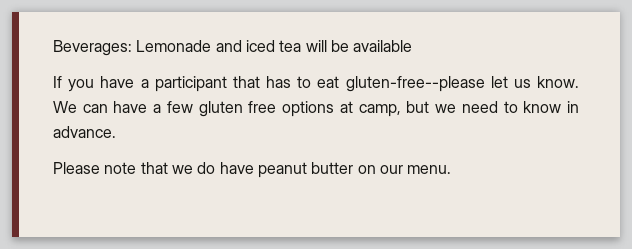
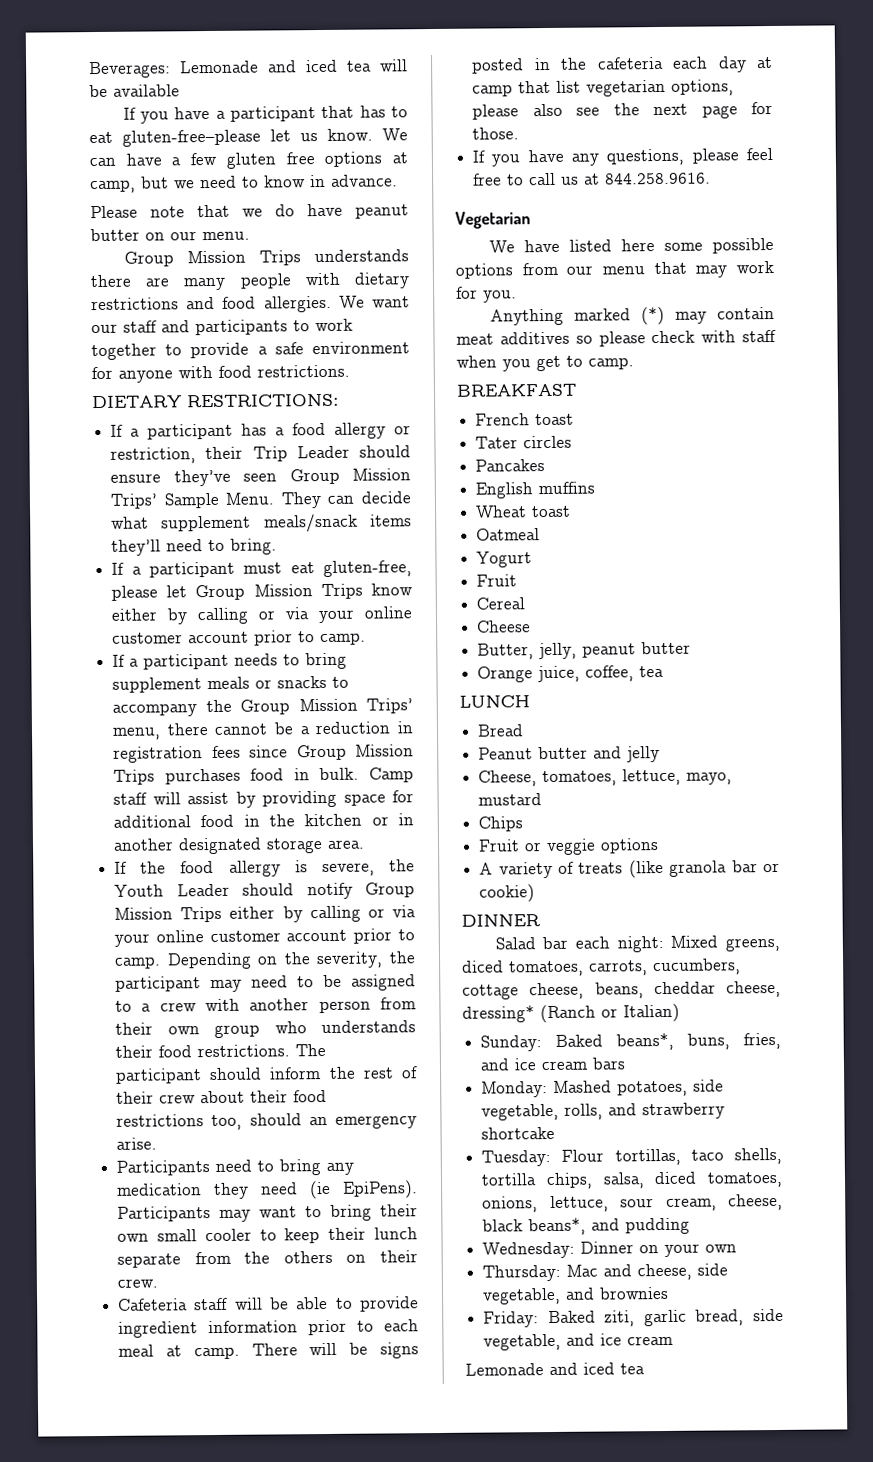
[345,76,485,92] gluten-free--please -> [122,129,261,147] gluten-free–please
(452, 169) none -> [123,249,409,267] [90,272,410,291] [91,295,410,313] [91,318,353,336] [91,341,410,361] [91,364,350,383] [92,393,339,409] [110,422,412,440] [110,445,411,464] [110,468,411,487] [110,491,411,509] [111,513,413,533] [111,538,278,556] [111,560,412,578] [111,583,414,601] [111,606,412,625] [112,630,367,646] [112,652,348,670] [112,675,350,693] [112,698,413,717] [112,721,414,740] [113,744,414,763] [113,767,414,785] [113,790,414,808] [113,813,414,828] [113,837,366,855] [114,859,415,877] [114,882,415,900] [114,905,416,923] [114,928,415,947] [114,951,416,970] [115,974,416,993] [115,997,417,1014] [115,1020,416,1038] [115,1043,327,1058] [115,1066,419,1084] [116,1089,328,1104] [116,1113,417,1131] [116,1137,158,1150] [116,1159,355,1176] [117,1180,418,1200] [117,1204,418,1222] [117,1227,419,1244] [117,1250,418,1268] [117,1278,159,1288] [118,1296,419,1312] [118,1319,419,1338] [118,1342,420,1360] [472,56,773,74] [472,79,735,97] [472,101,773,120] [472,127,520,140] [472,147,773,167] [473,172,712,186] [455,211,531,229] [488,237,774,254] [455,260,774,279] [456,286,517,303] [489,306,775,326] [456,329,776,347] [456,355,634,372] [456,383,577,397] [475,413,575,426] [475,435,573,449] [475,459,546,472] [475,481,596,499] [475,505,572,518] [476,528,541,541] [476,551,533,568] [476,574,518,587] [476,597,526,610] [477,620,532,633] [477,641,692,660] [477,665,665,683] [459,695,530,708] [477,724,525,737] [478,746,661,763] [478,768,733,787] [478,793,543,806] [478,816,524,832] [478,838,660,856] [479,859,780,879] [479,884,536,903] [461,914,541,927] [494,935,780,953] [462,958,741,977] [462,980,781,1000] [462,1003,680,1024] [480,1032,781,1052] [480,1057,627,1071] [481,1079,725,1098] [481,1102,726,1121] [481,1126,556,1140] [481,1147,782,1167] [481,1171,783,1190] [482,1193,783,1213] [482,1217,691,1236] [482,1241,738,1259] [482,1263,729,1282] [482,1286,670,1305] [483,1308,784,1328] [483,1333,674,1351] [465,1362,645,1376] // Group Mission Trips understands there are many people with dietary restrictions and food allergies. We want our staff and participants to work together to provide a safe environment for anyone with food restrictions. // DIETARY RESTRICTIONS: // If a participant has a food allergy or restriction, their Trip Leader should ensure they’ve seen Group Mission Trips’ Sample Menu. They can decide what supplement meals/snack items they’ll need to bring. // If a participant must eat gluten-free, please let Group Mission Trips know either by calling or via your online customer account prior to camp. // If a participant needs to bring supplement meals or snacks to accompany the Group Mission Trips’ menu, there cannot be a reduction in registration fees since Group Mission Trips purchases food in bulk. Camp staff will assist by providing space for additional food in the kitchen or in another designated storage area. // If the food allergy is severe, the Youth Leader should notify Group Mission Trips either by calling or via your online customer account prior to camp. Depending on the severity, the participant may need to be assigned to a crew with another person from their own group who understands their food restrictions. The participant should inform the rest of their crew about their food restrictions too, should an emergency arise. // Participants need to bring any medication they need (ie EpiPens). Participants may want to bring their own small cooler to keep their lunch separate from the others on their crew. // Cafeteria staff will be able to provide ingredient information prior to each meal at camp. There will be signs posted in the cafeteria each day at camp that list vegetarian options, please also see the next page for those. // If you have any questions, please feel free to call us at 844.258.9616. // Vegetarian // We have listed here some possible options from our menu that may work for you. // Anything marked (*) may contain meat additives so please check with staff when you get to camp. // BREAKFAST // French toast // Tater circles // Pancakes // English muffins // Wheat toast // Oatmeal // Yogurt // Fruit // Cereal // Cheese // Butter, jelly, peanut butter // Orange juice, coffee, tea // LUNCH // Bread // Peanut butter and jelly // Cheese, tomatoes, lettuce, mayo, mustard // Chips // Fruit or veggie options // A variety of treats (like granola bar or cookie) // DINNER // Salad bar each night: Mixed greens, diced tomatoes, carrots, cucumbers, cottage cheese, beans, cheddar cheese, dressing* (Ranch or Italian) // Sunday: Baked beans*, buns, fries, and ice cream bars // Monday: Mashed potatoes, side vegetable, rolls, and strawberry shortcake // Tuesday: Flour tortillas, taco shells, tortilla chips, salsa, diced tomatoes, onions, lettuce, sour cream, cheese, black beans*, and pudding // Wednesday: Dinner on your own // Thursday: Mac and cheese, side vegetable, and brownies // Friday: Baked ziti, garlic bread, side vegetable, and ice cream // Lemonade and iced tea

